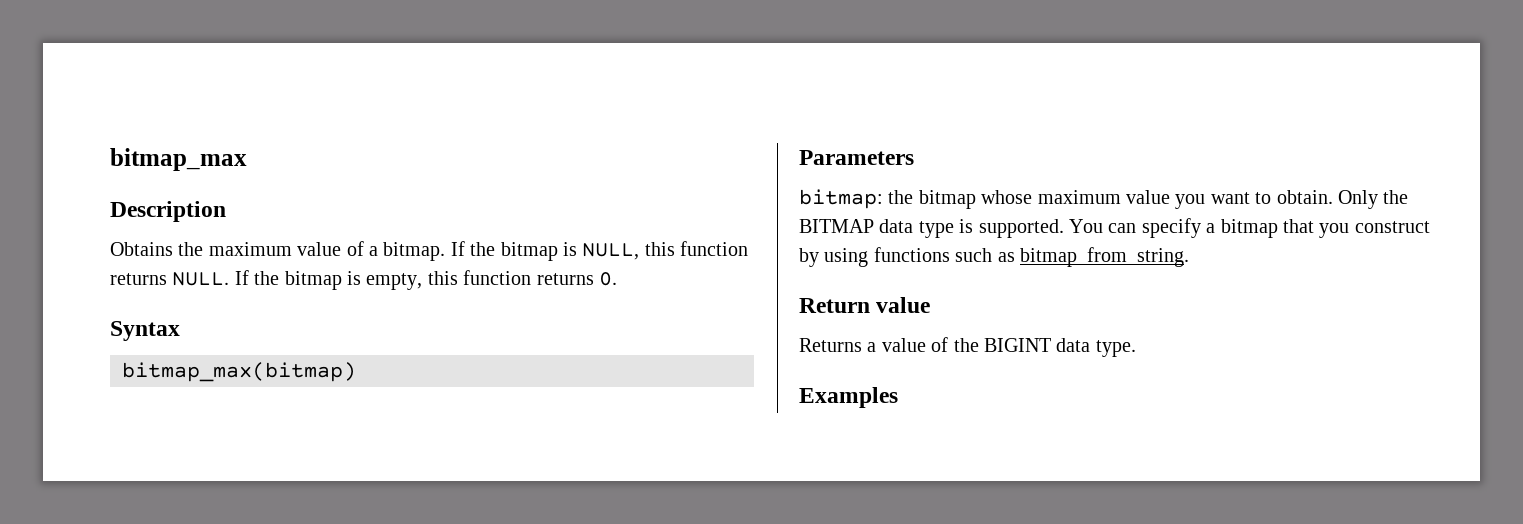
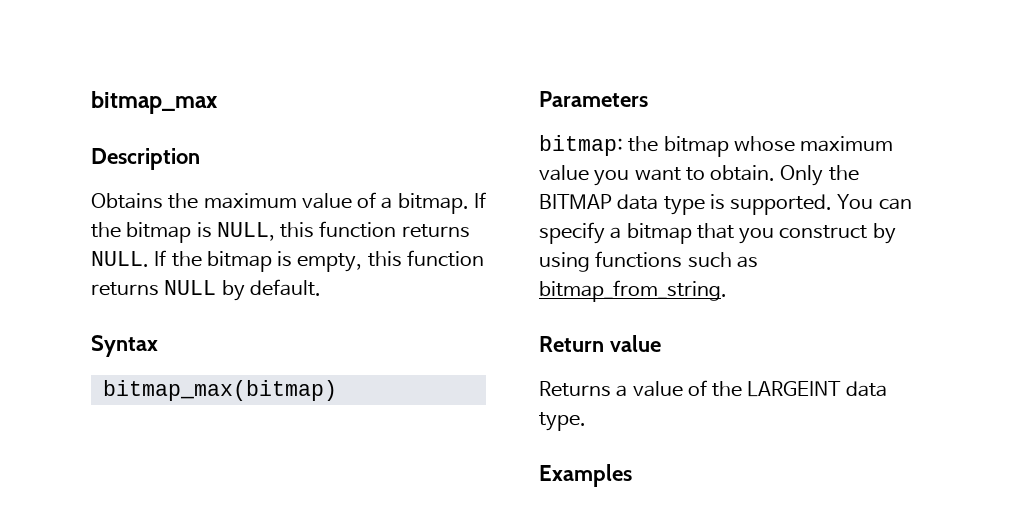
[599,272,617,286] 0. -> [164,279,321,301] NULL by default.
[984,338,1051,352] BIGINT -> [747,381,842,397] LARGEINT

